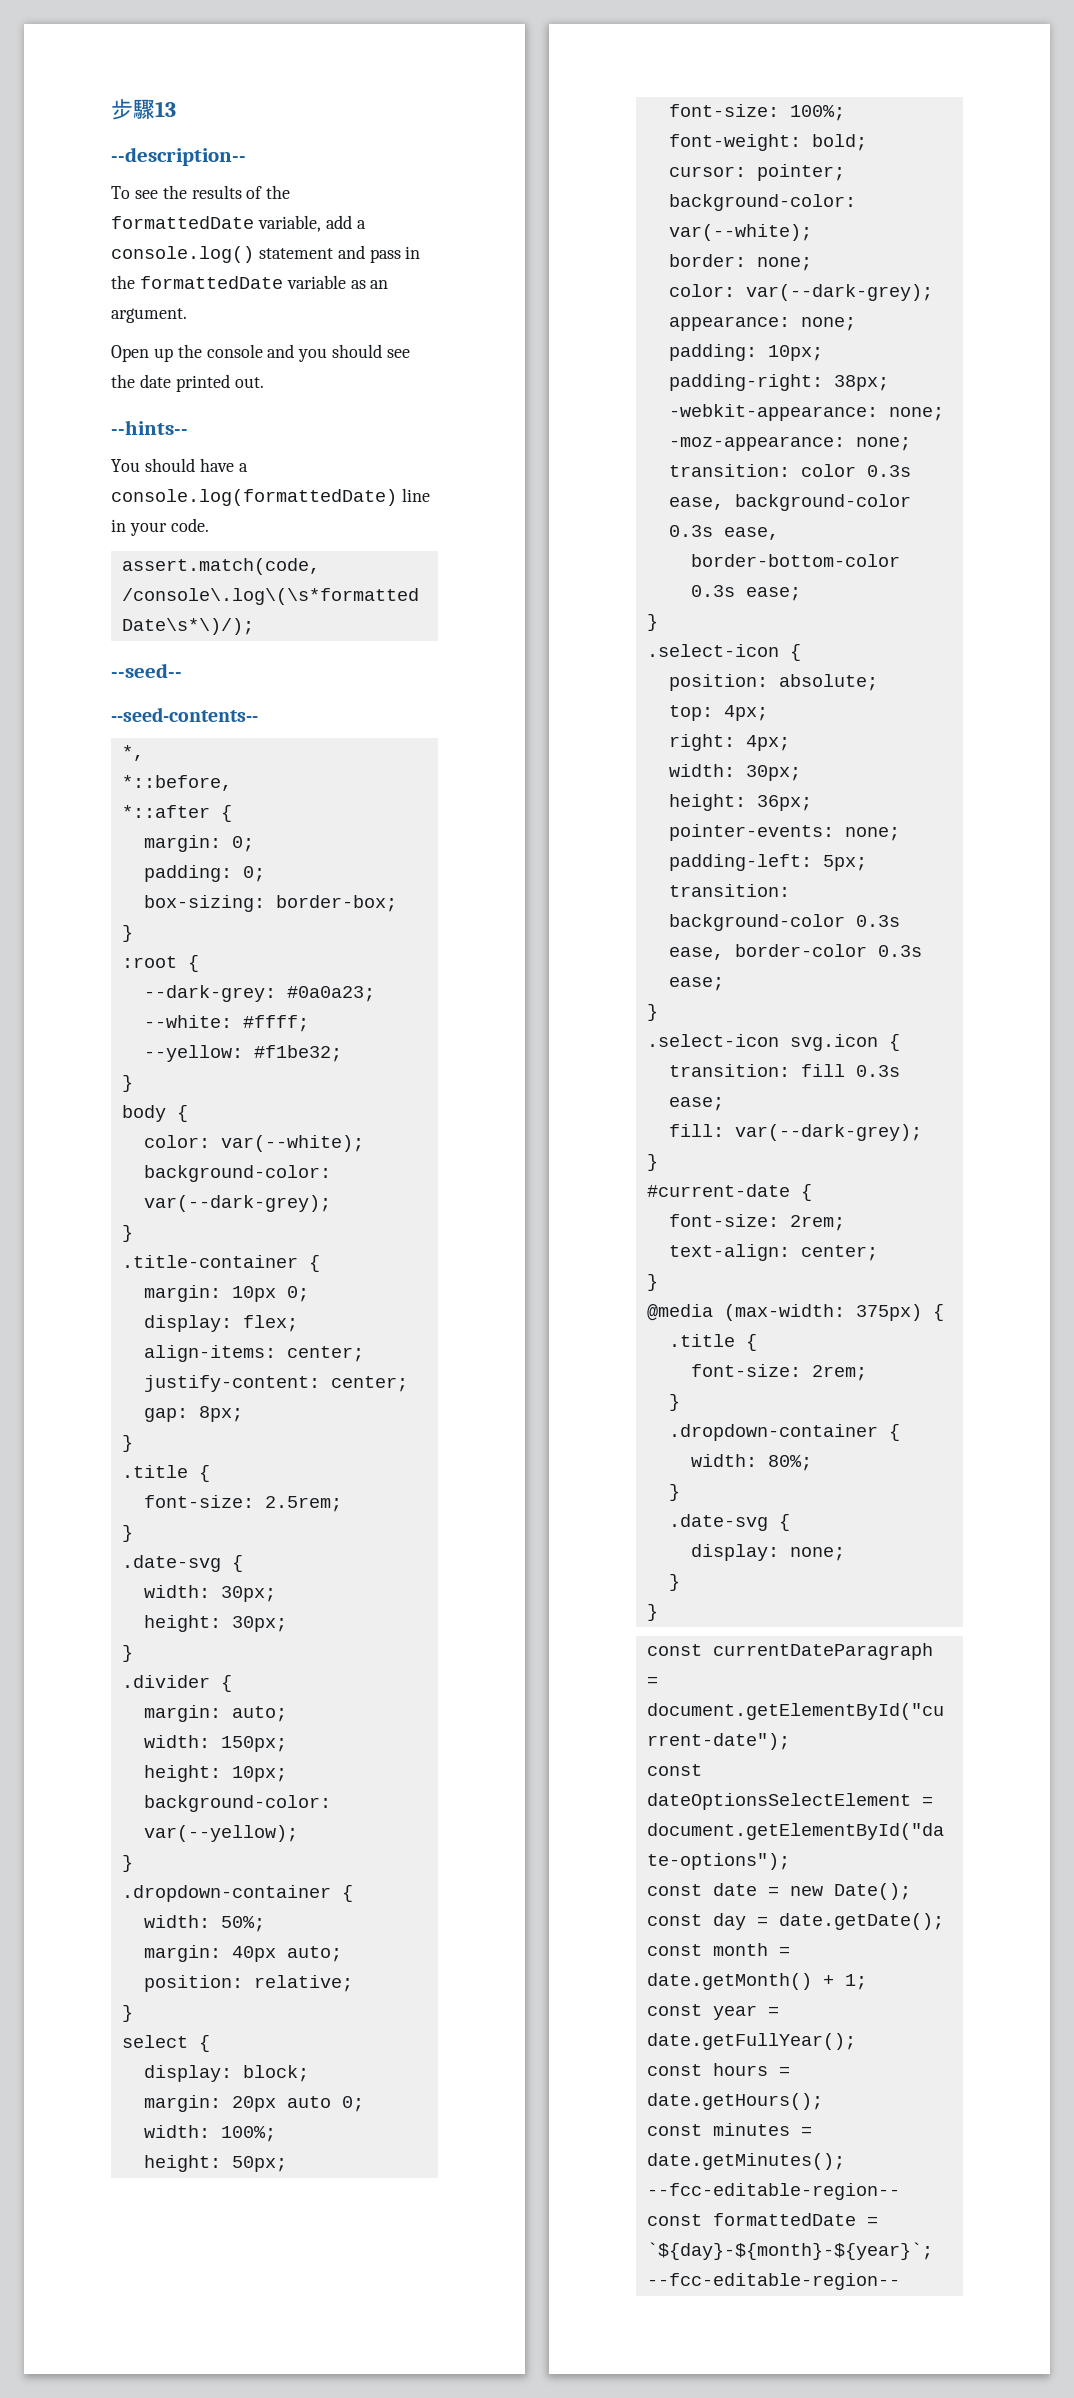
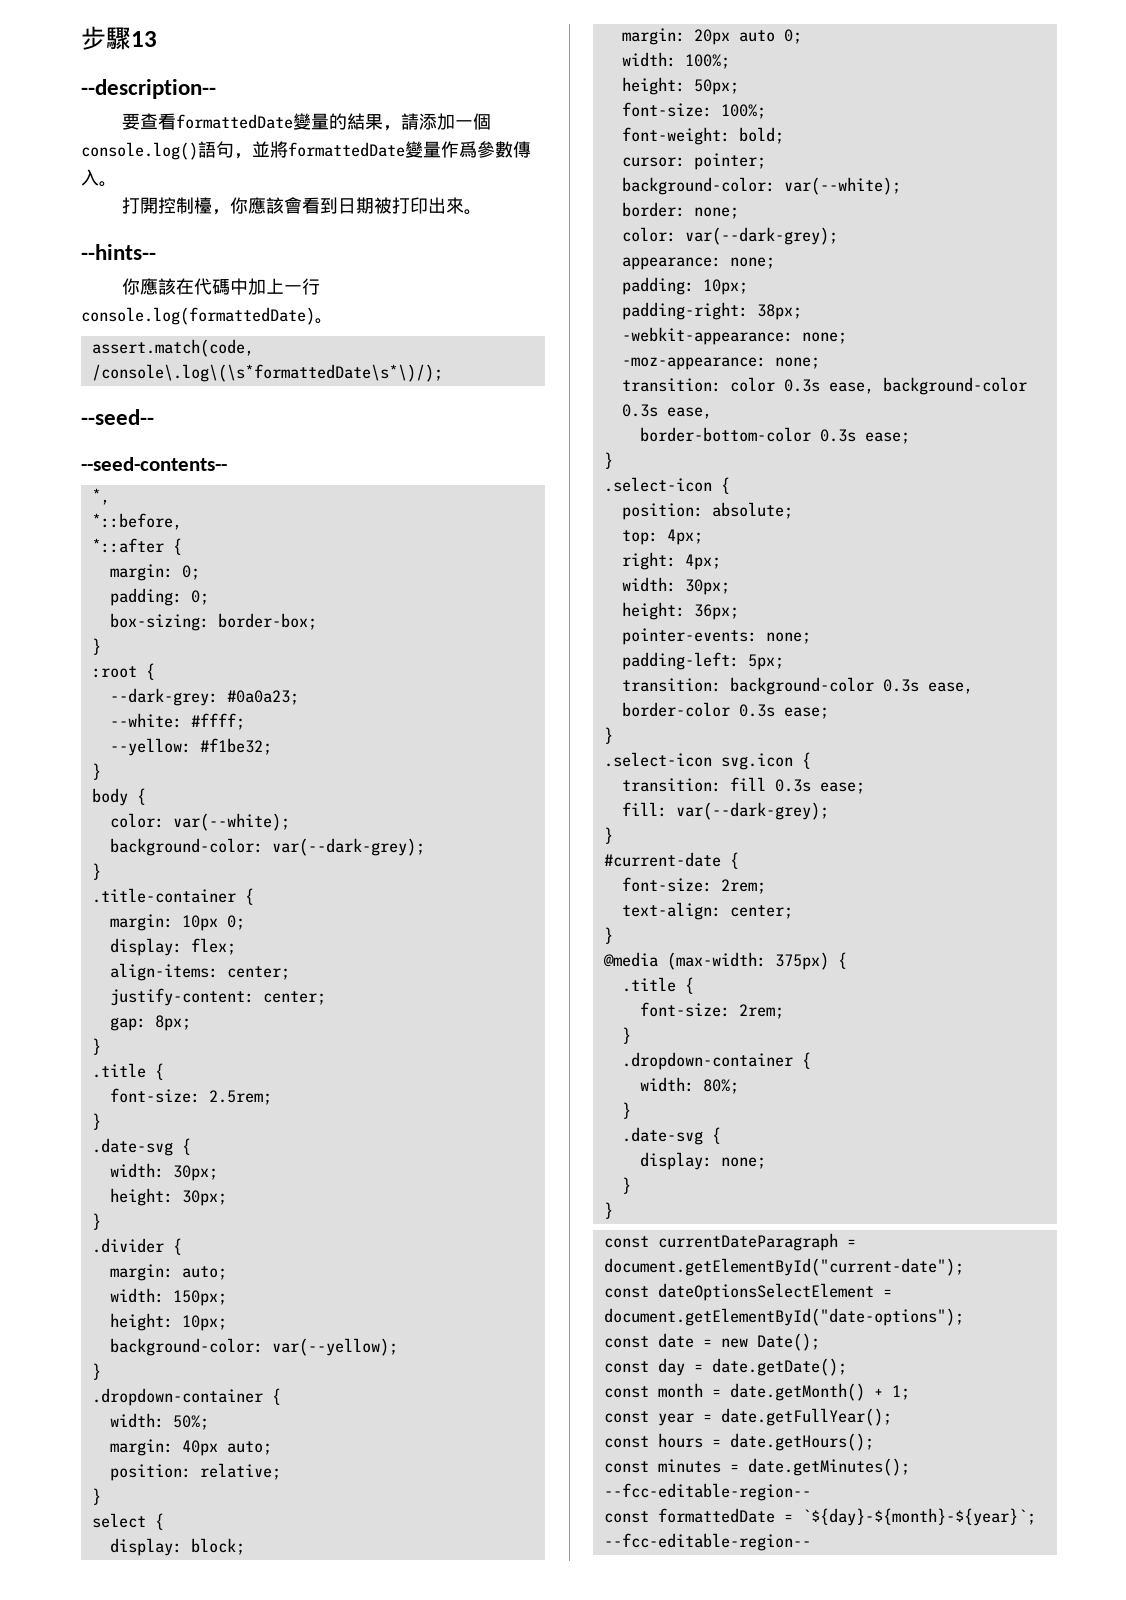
[111,185,291,199] [111,215,366,232] [111,245,421,263] [111,275,389,289] [111,308,187,323] [111,344,411,362] [111,374,264,392] [111,420,188,435] [111,458,248,472] [111,488,430,506] [111,518,209,536] To see the results of the formattedDate variable, add a console.log() statement and pass in the formattedDate variable as an argument. // Open up the console and you should see the date printed out. // --hints-- // You should have a console.log(formattedDate) line in your code. -> [121,113,491,131] [81,141,531,160] [81,169,117,187] [121,197,482,215] [81,244,156,260] [121,278,320,295] [81,307,333,325] 要查看formattedDate變量的結果，請添加一個console.log()語句，並將formattedDate變量作爲參數傳入。 // 打開控制檯，你應該會看到日期被打印出來。 // --hints-- // 你應該在代碼中加上一行console.log(formattedDate)。

